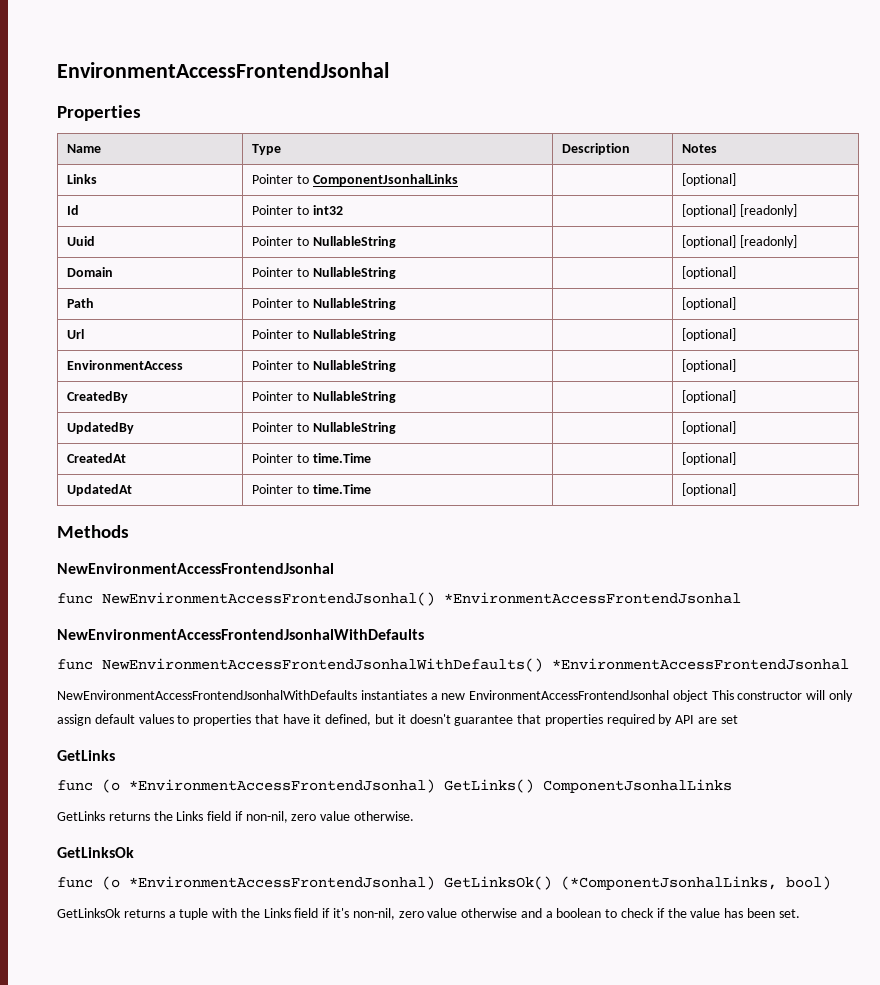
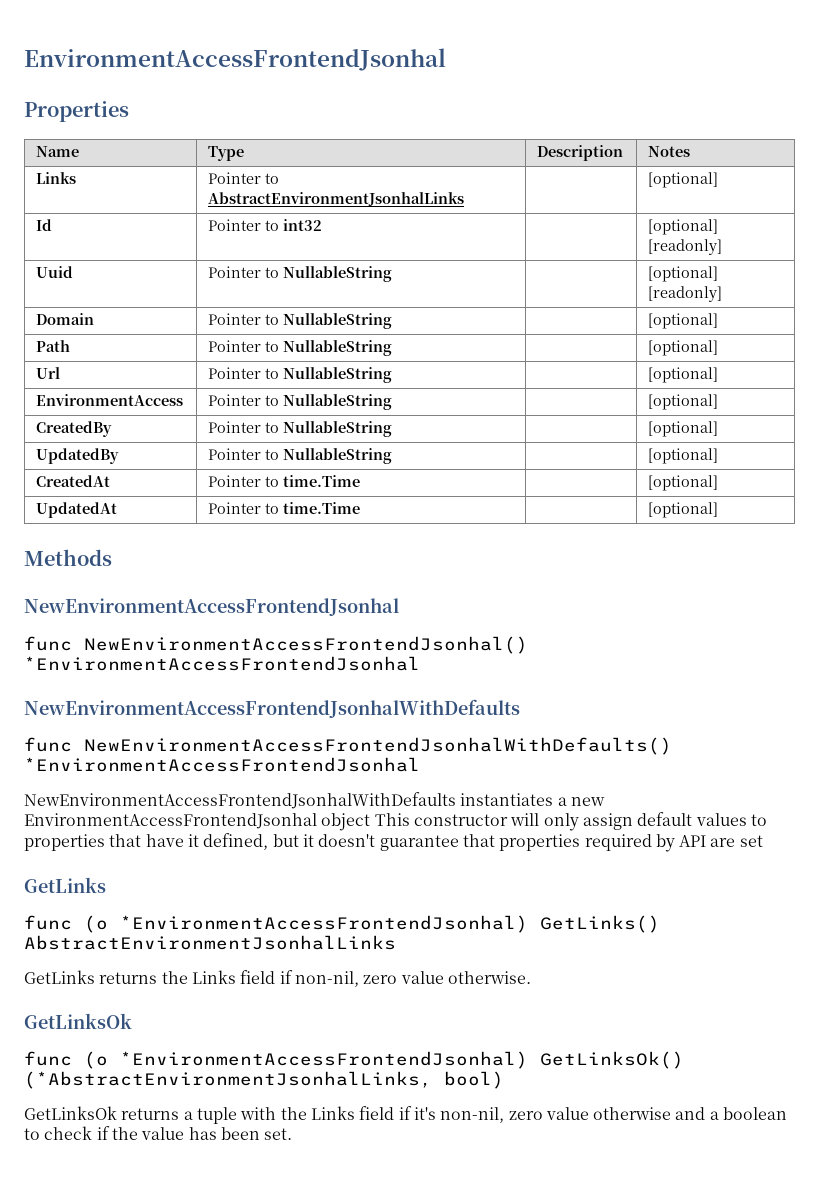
[312,174,458,186] ComponentJsonhalLinks -> [208,192,465,206] AbstractEnvironmentJsonhalLinks
[543,779,732,793] ComponentJsonhalLinks -> [24,935,396,950] AbstractEnvironmentJsonhalLinks
[561,876,777,890] (*ComponentJsonhalLinks, -> [24,1071,432,1089] (*AbstractEnvironmentJsonhalLinks,

